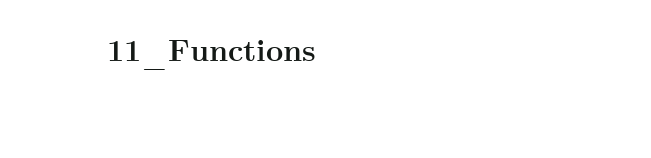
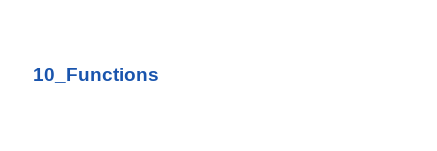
[107,40,316,70] 11_Functions -> [33,68,159,83] 10_Functions

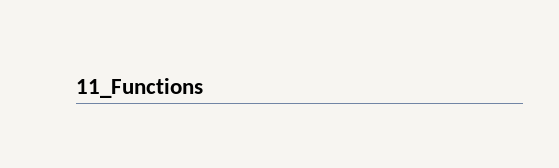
[33,68,159,83] 10_Functions -> [76,78,203,98] 11_Functions

